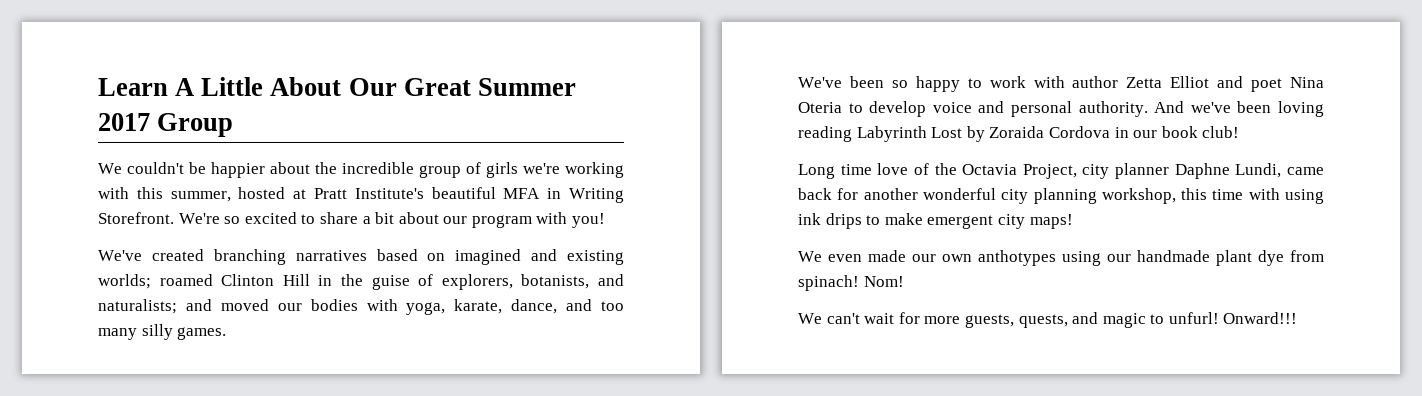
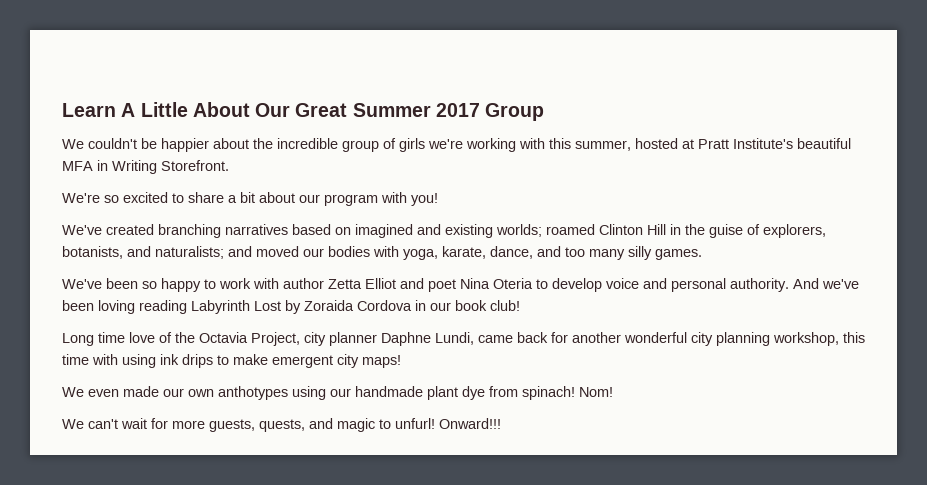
(174, 218) none -> (229, 165) //

